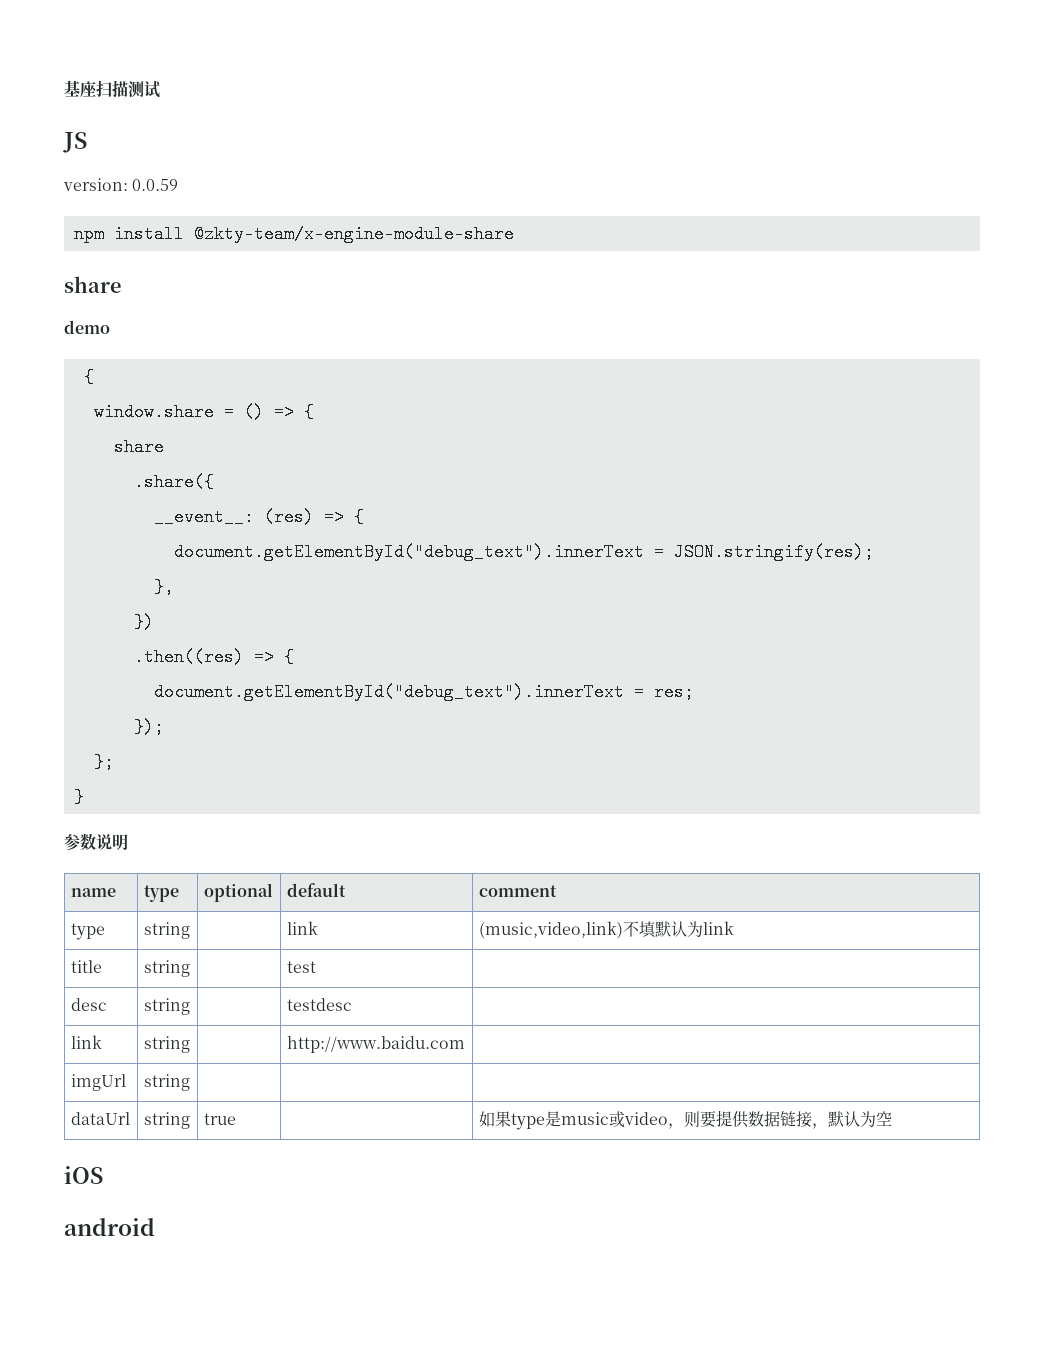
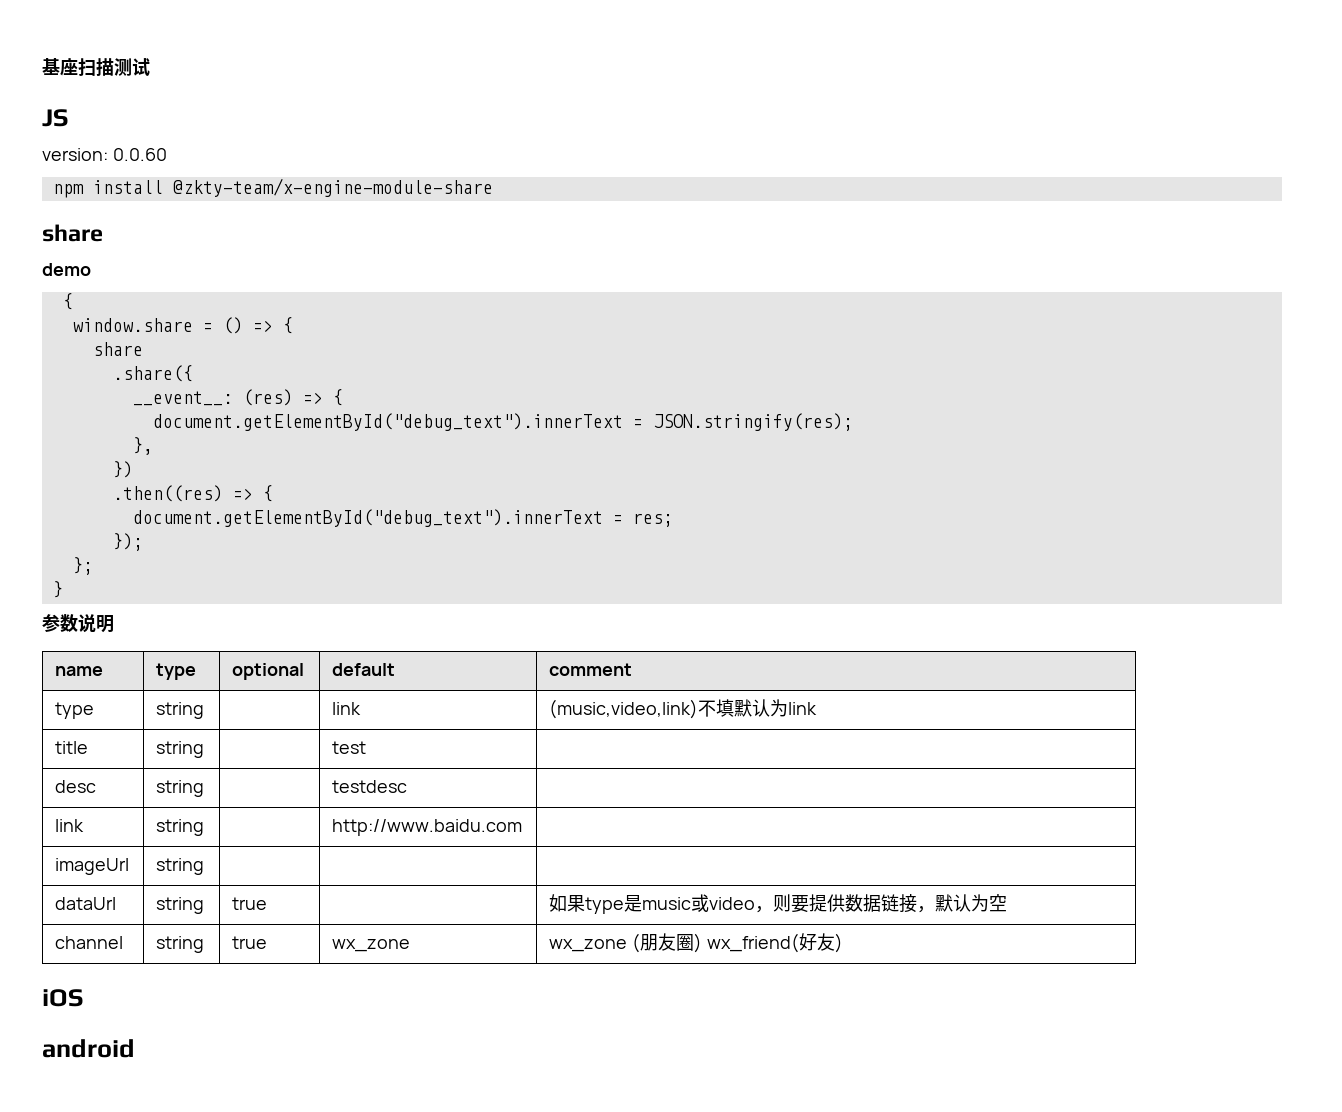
[132,179,179,191] 0.0.59 -> [112,148,167,161] 0.0.60
[70,1074,126,1091] imgUrl -> [55,858,130,875] imageUrl
(892, 1118) none -> [55,936,124,949] [156,936,205,953] [232,936,268,949] [332,939,411,952] [549,933,844,953] // channel | string | true | wx_zone | wx_zone (朋友圈) wx_friend(好友)

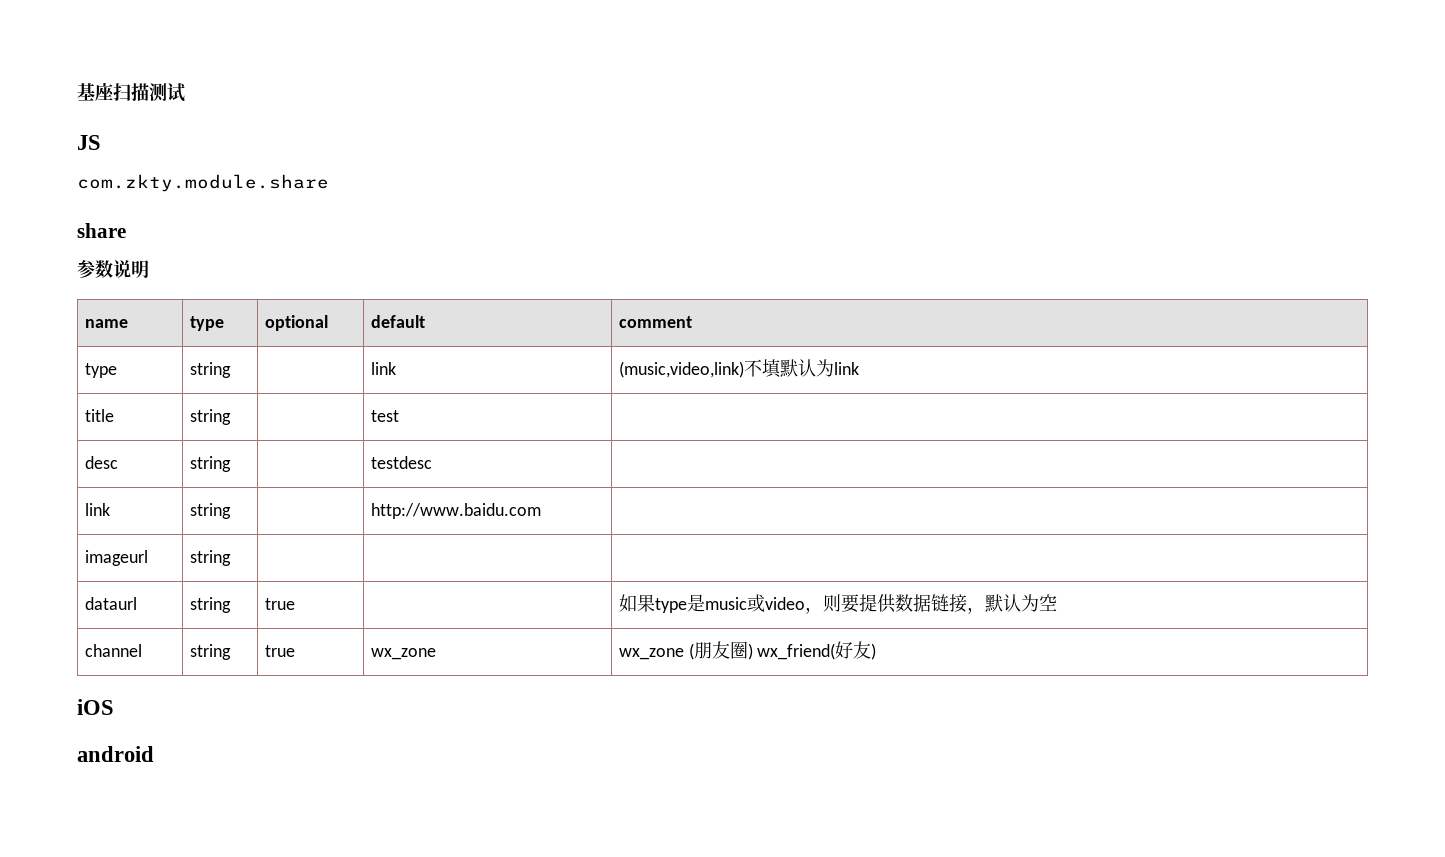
[42,148,167,161] [52,178,493,198] [42,224,103,242] [42,263,91,276] [62,293,73,310] [72,317,293,334] [92,342,143,356] [112,365,193,382] [132,389,343,406] [152,413,853,431] [132,437,153,455] [112,461,133,478] [112,485,273,502] [132,509,673,527] [112,533,143,551] [72,557,93,575] [52,581,63,598] version: 0.0.60 // npm install @zkty-team/x-engine-module-share // share // demo // { // window.share = () => { // share // .share({ // __event__: (res) => { // document.getElementById("debug_text").innerText = JSON.stringify(res); // }, // }) // .then((res) => { // document.getElementById("debug_text").innerText = res; // }); // }; // } -> [77,174,329,192] [77,223,126,238] com.zkty.module.share // share
[55,858,130,875] imageUrl -> [84,550,148,566] imageurl
[55,897,117,910] dataUrl -> [84,597,137,610] dataurl

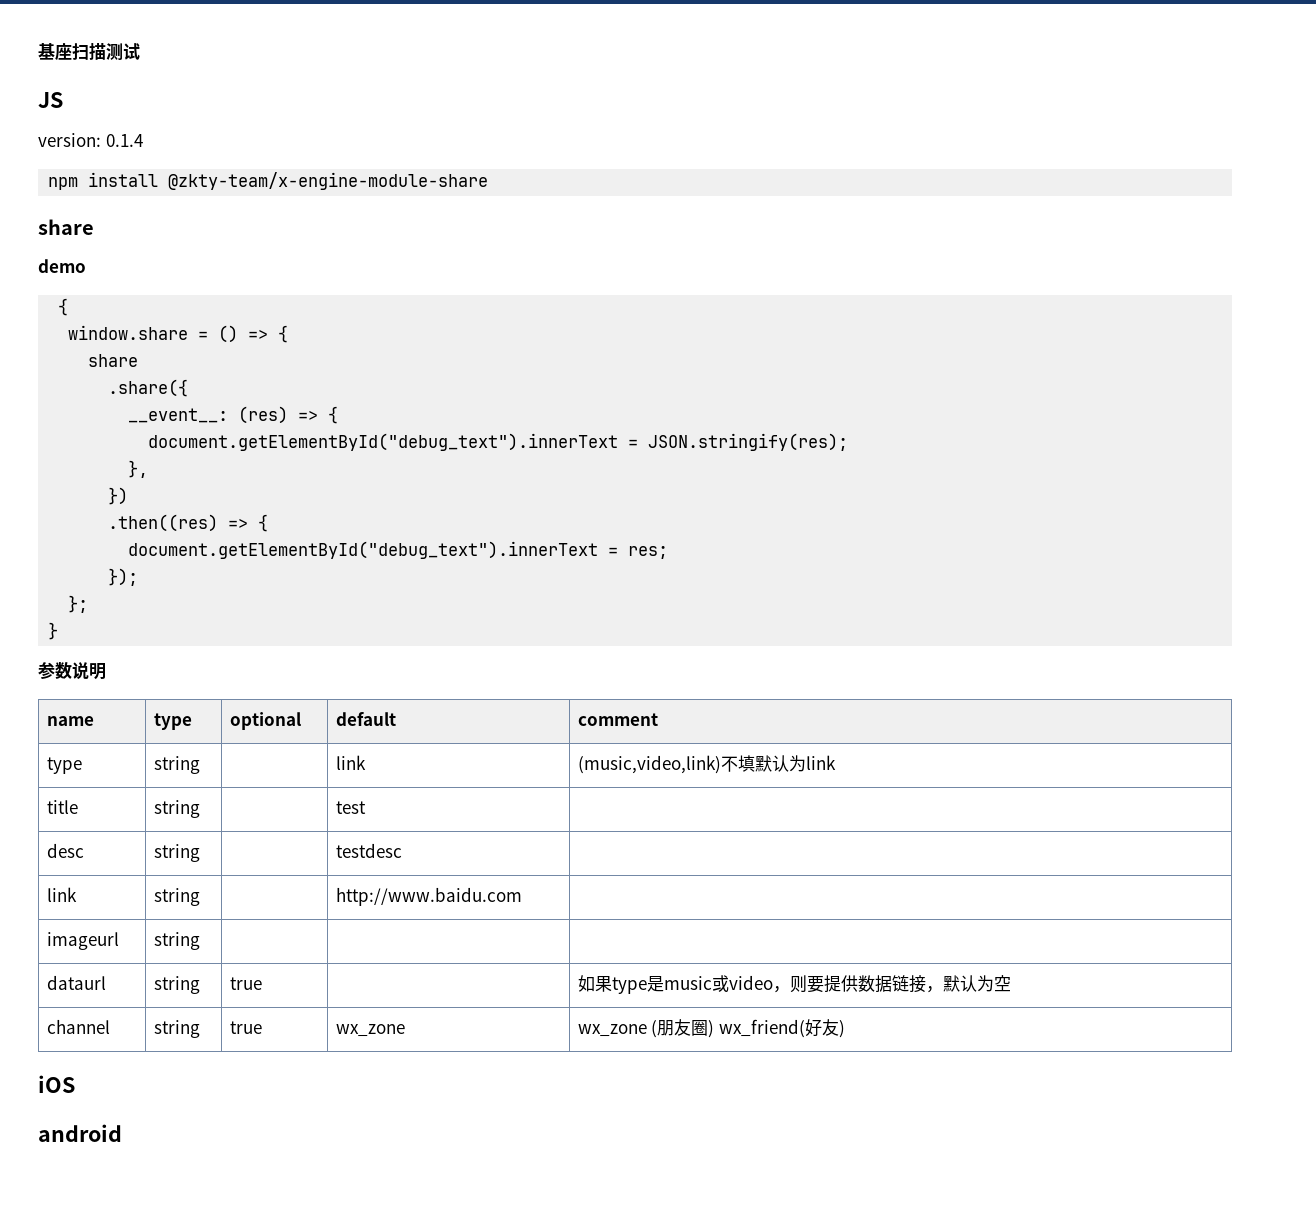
[77,174,329,192] [77,223,126,238] com.zkty.module.share // share -> [38,133,143,147] [48,172,489,190] [38,219,94,235] [38,259,86,273] [58,298,69,316] [68,325,289,343] [88,354,139,367] [108,379,189,397] [128,406,339,424] [148,433,849,451] [128,460,149,478] [108,487,129,505] [108,514,269,532] [128,541,669,559] [108,568,139,586] [68,595,89,613] [48,622,59,640] version: 0.1.4 // npm install @zkty-team/x-engine-module-share // share // demo // { // window.share = () => { // share // .share({ // __event__: (res) => { // document.getElementById("debug_text").innerText = JSON.stringify(res); // }, // }) // .then((res) => { // document.getElementById("debug_text").innerText = res; // }); // }; // }

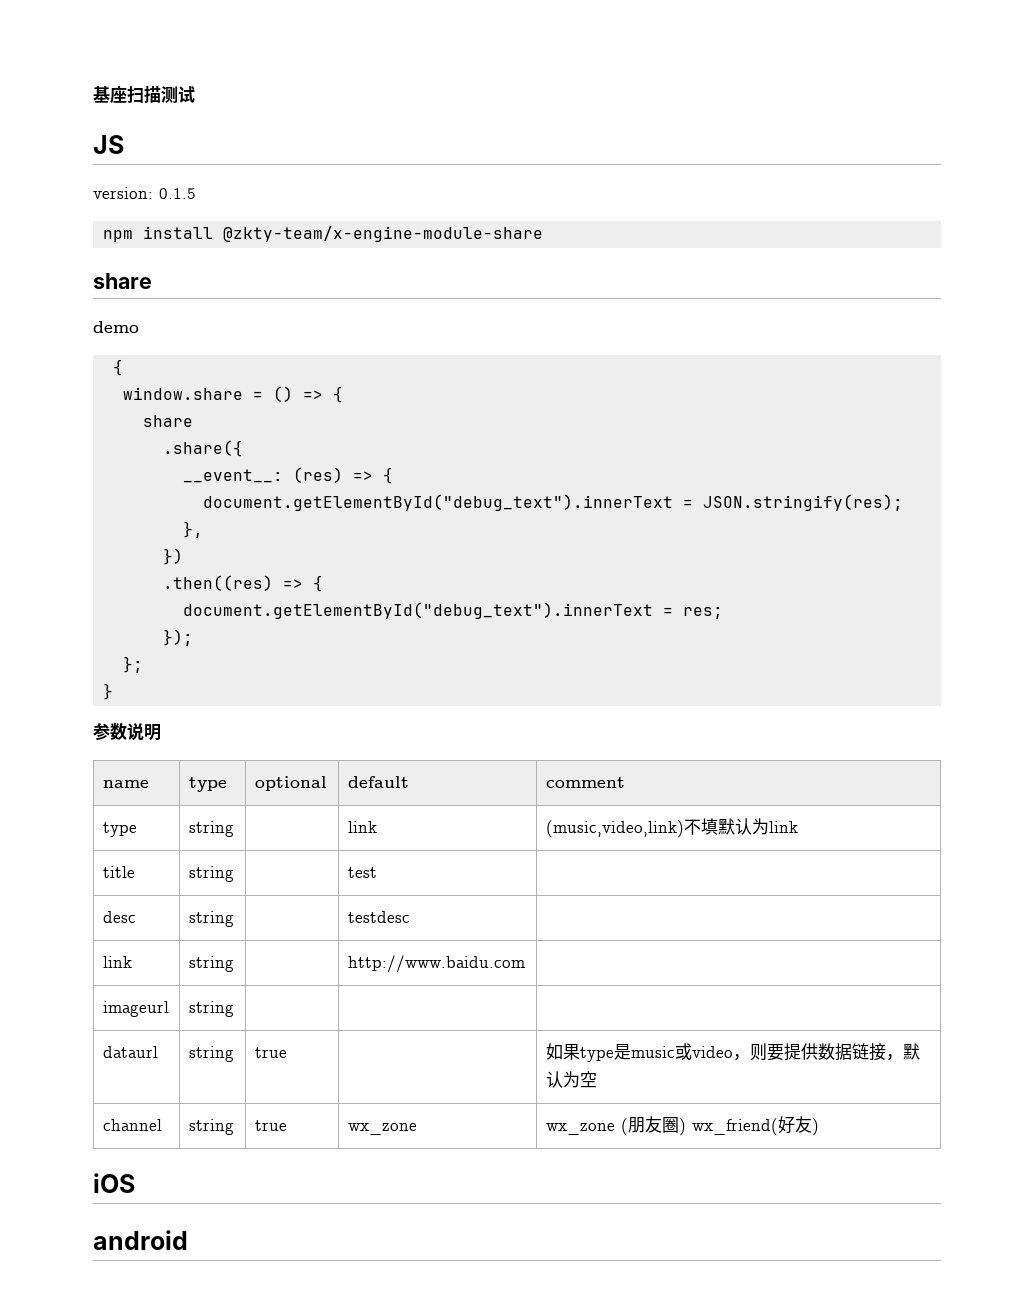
[105,134,143,147] 0.1.4 -> [159,188,196,199] 0.1.5

